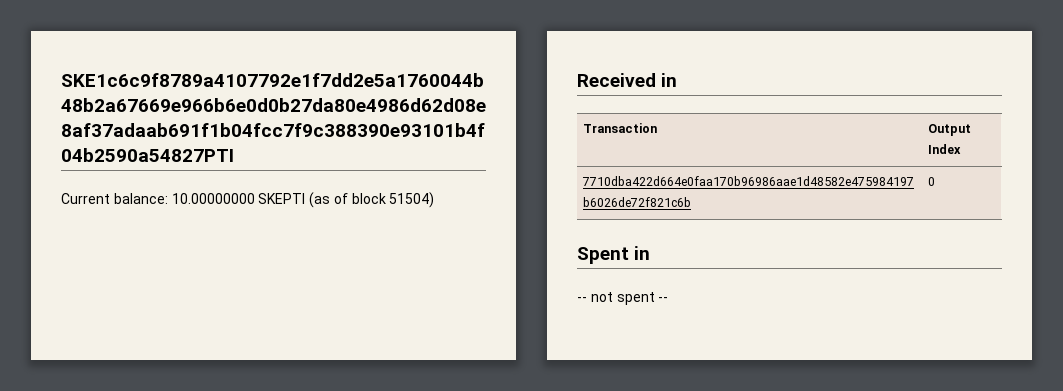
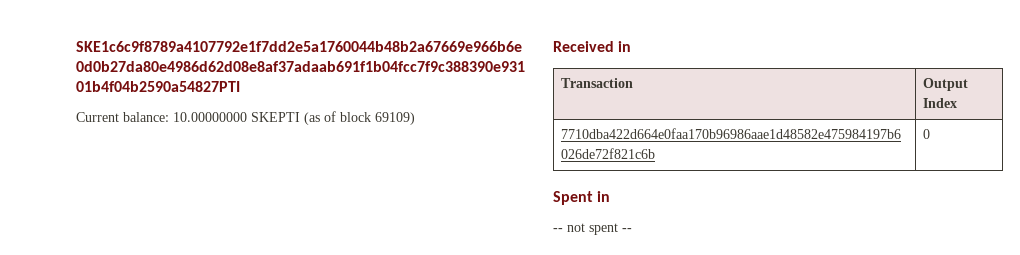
[389,192,435,208] 51504) -> [375,112,415,125] 69109)

